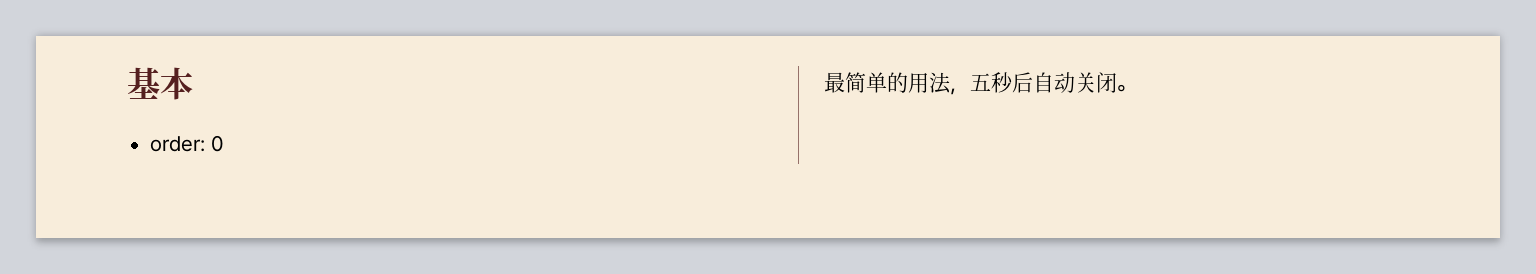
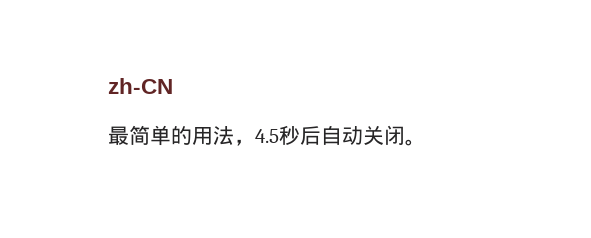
[127,67,193,100] [150,135,224,152] 基本 // order: 0 -> [108,78,173,94] zh-CN
[970,73,991,91] 五 -> [255,129,279,143] 4.5

